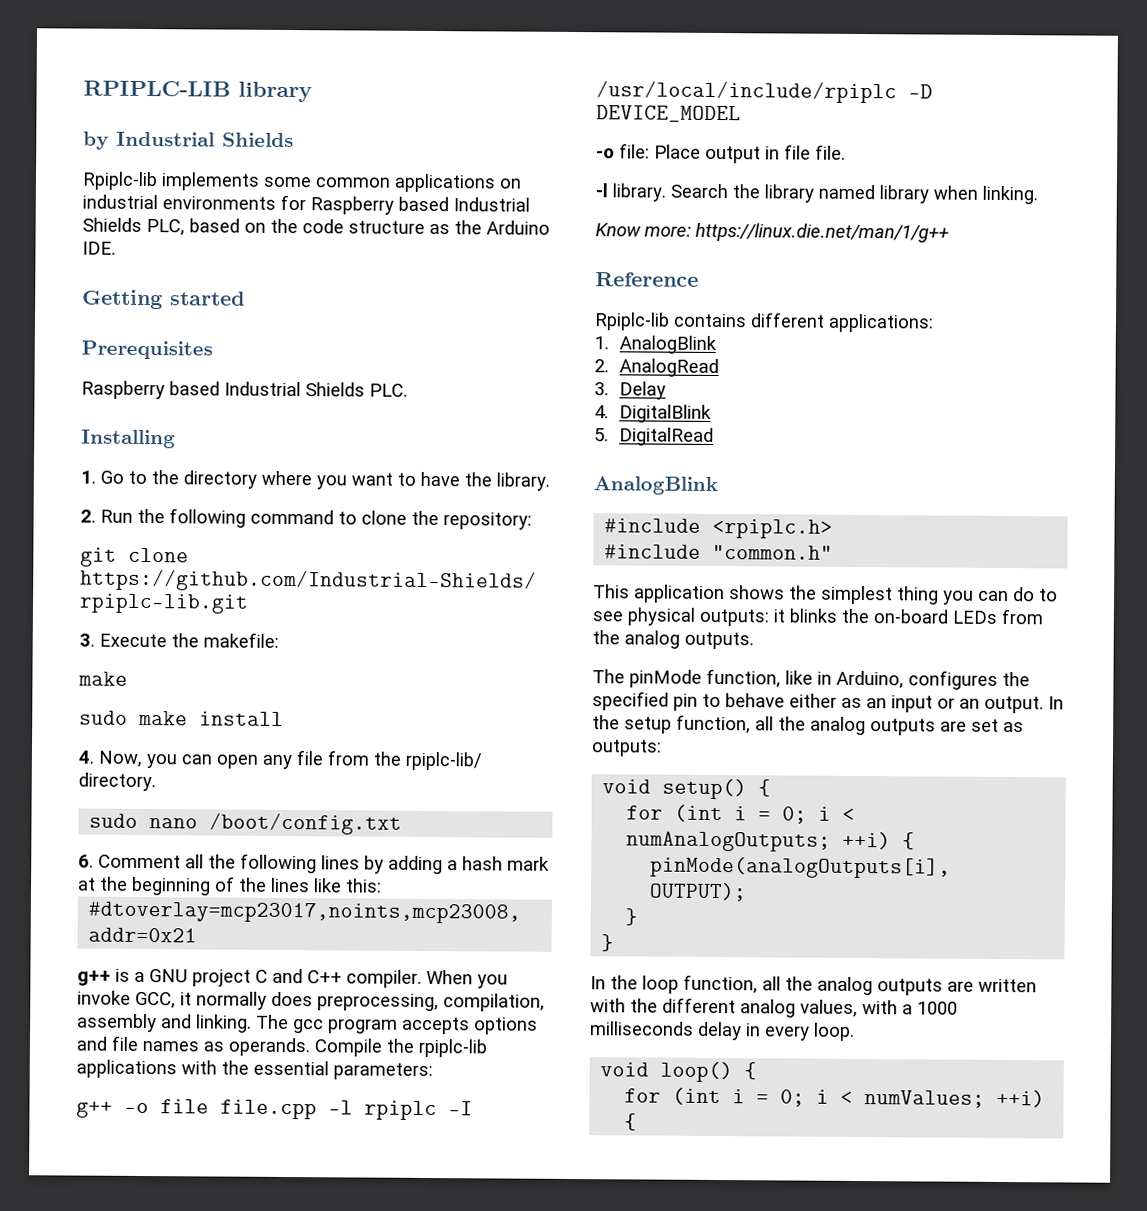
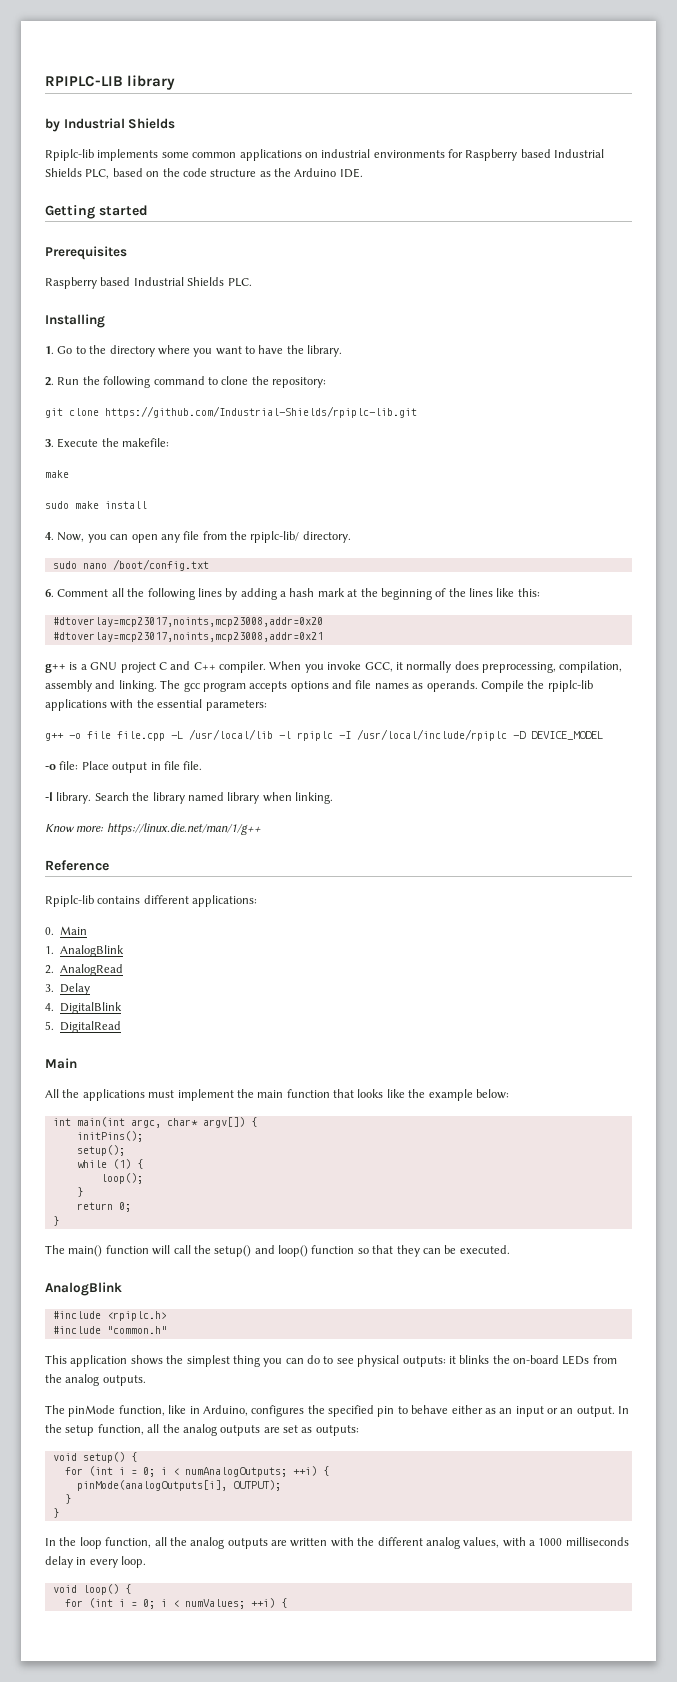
(382, 885) none -> [52,617,323,627] // #dtoverlay=mcp23017,noints,mcp23008,addr=0x20
(317, 1109) none -> [171,729,273,740] -L /usr/local/lib
(934, 323) none -> [45,926,88,935] // 0. Main
(714, 436) none -> [45,1058,77,1069] [45,1089,509,1101] [52,1117,257,1128] [76,1131,143,1142] [76,1145,125,1156] [76,1159,143,1169] [100,1173,143,1184] [76,1187,83,1197] [76,1202,131,1212] [52,1216,59,1226] [45,1245,510,1257] // Main // All the applications must implement the main function that looks like the example below: // int main(int argc, char* argv[]) { // initPins(); // setup(); // while (1) { // loop(); // } // return 0; // } // The main() function will call the setup() and loop() function so that they can be executed.

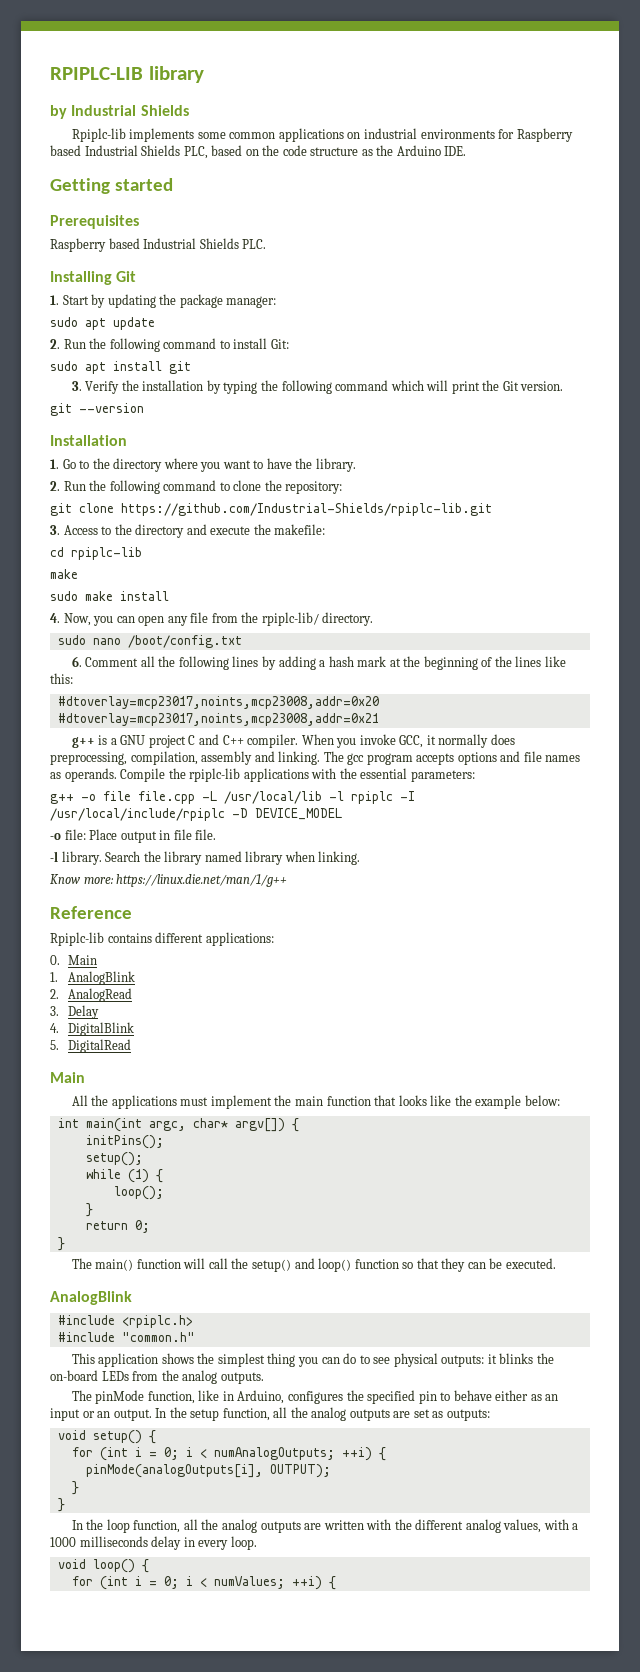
(105, 321) none -> [116,271,137,282] [50,294,277,308] [50,317,155,330] [50,338,289,352] [50,361,191,374] [71,380,564,394] [50,403,144,416] [50,435,127,446] Git // 1. Start by updating the package manager: // sudo apt update // 2. Run the following command to install Git: // sudo apt install git // 3. Verify the installation by typing the following command which will print the Git version. // git --version // Installation
[57,438,99,448] Execute -> [63,524,251,538] Access to the directory and execute
(170, 442) none -> [50,547,142,560] // cd rpiplc-lib

